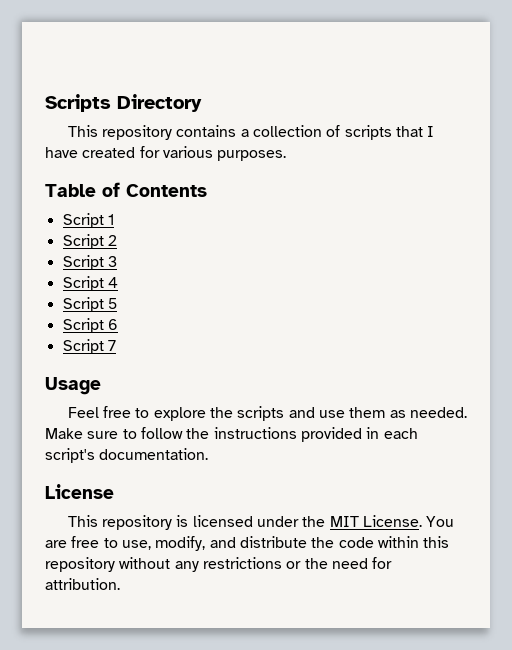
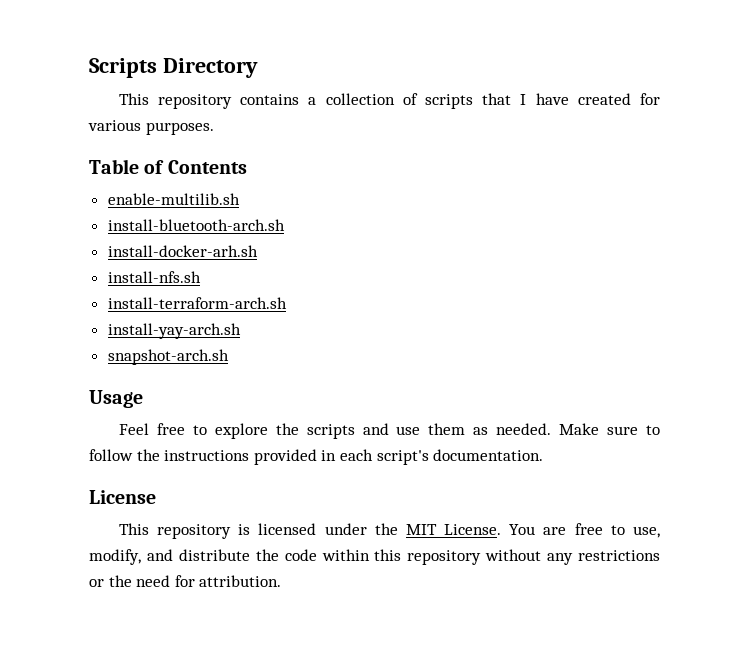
[62,213,114,228] [62,234,117,249] [62,255,117,270] [62,276,118,291] [62,297,117,312] [62,318,118,333] [62,339,116,354] Script 1 // Script 2 // Script 3 // Script 4 // Script 5 // Script 6 // Script 7 -> [107,193,240,205] [107,219,285,231] [107,245,258,257] [107,271,201,283] [107,297,287,309] [107,323,241,339] [107,349,229,365] enable-multilib.sh // install-bluetooth-arch.sh // install-docker-arh.sh // install-nfs.sh // install-terraform-arch.sh // install-yay-arch.sh // snapshot-arch.sh

